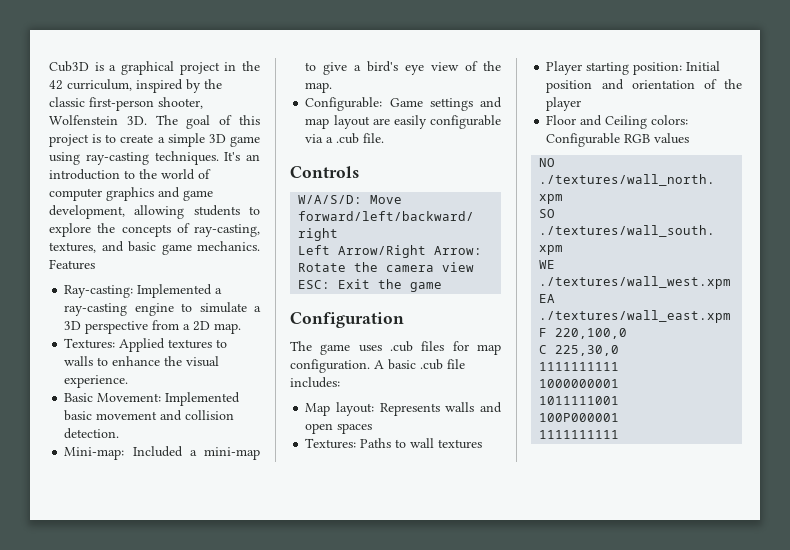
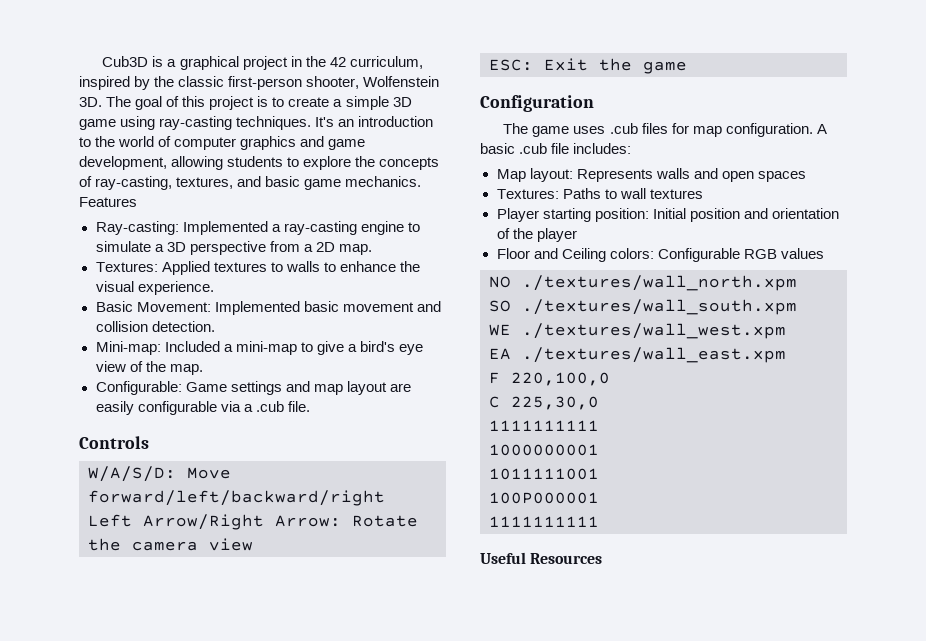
(620, 434) none -> [480,552,603,564] // Useful Resources

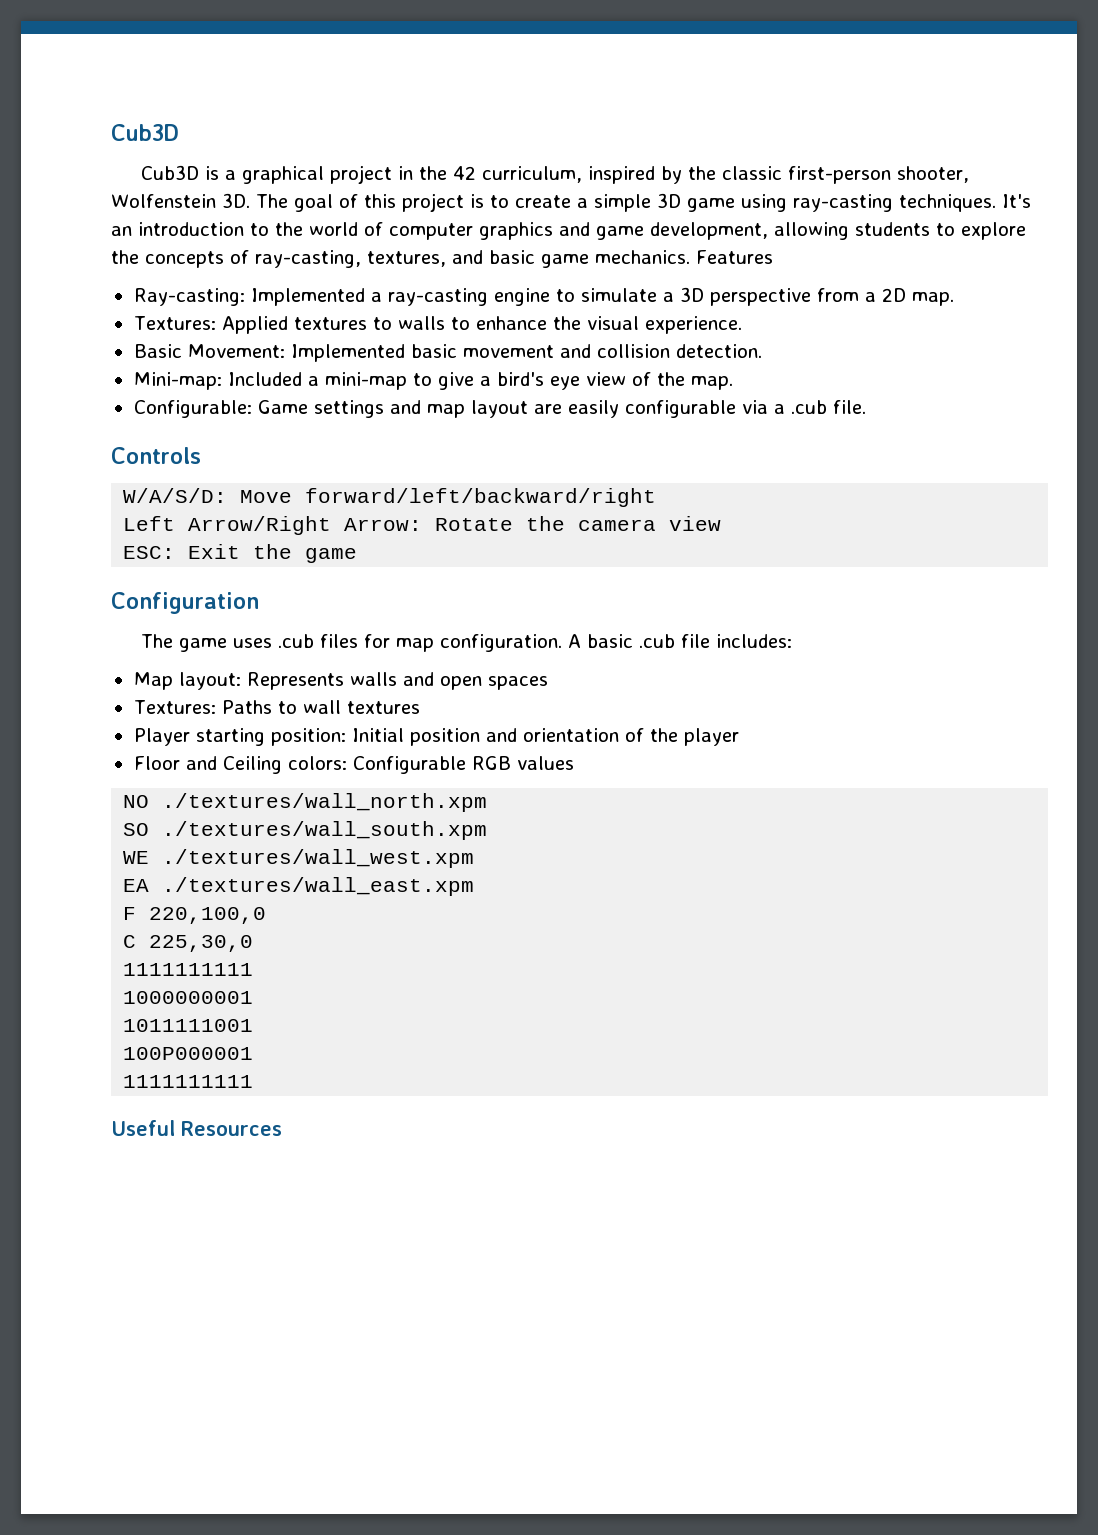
[102,56,149,67] Cub3D -> [111,124,179,141] [141,165,200,180] Cub3D // Cub3D

